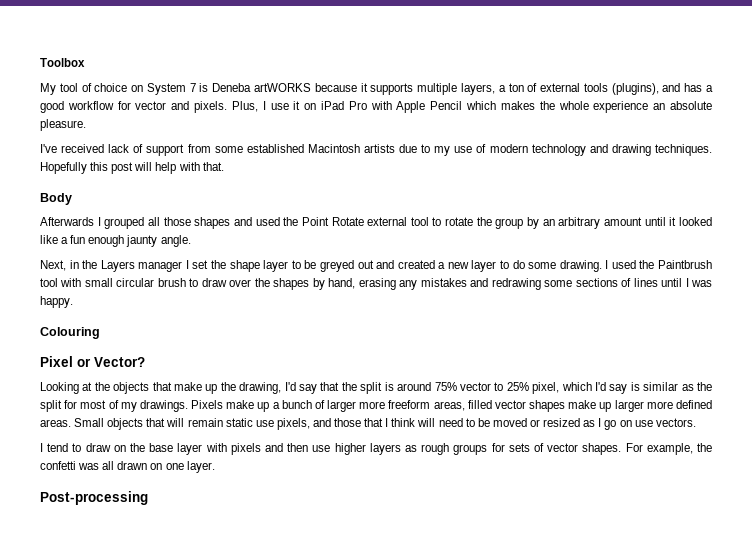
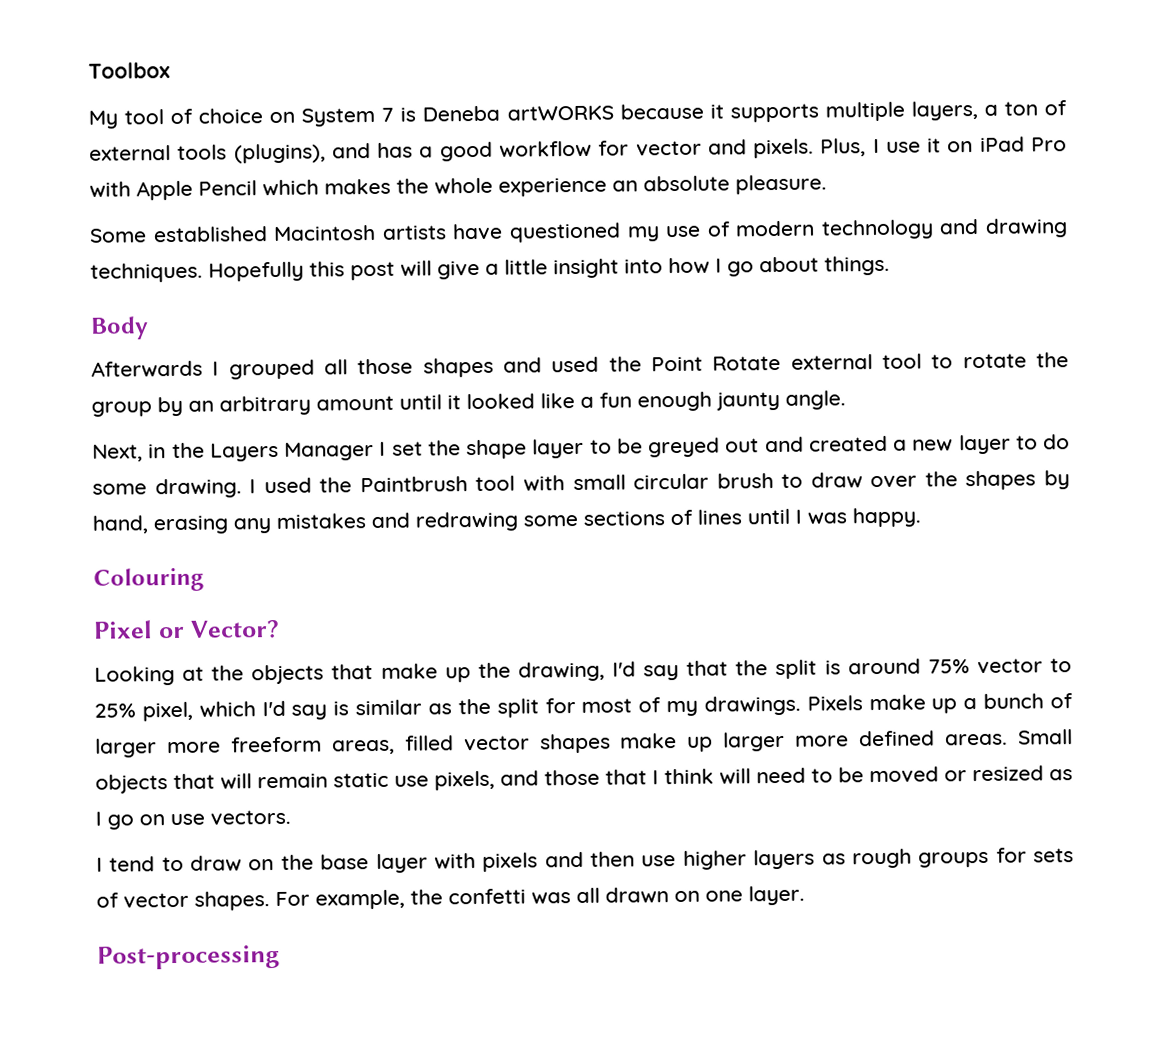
[40,144,243,156] I've received lack of support from some -> [89,228,147,243] Some
[399,144,431,153] due to -> [452,222,621,243] have questioned
[155,162,224,174] help with that. -> [437,255,890,280] give a little insight into how I go about things.
[138,261,183,272] manager -> [284,442,374,461] Manager

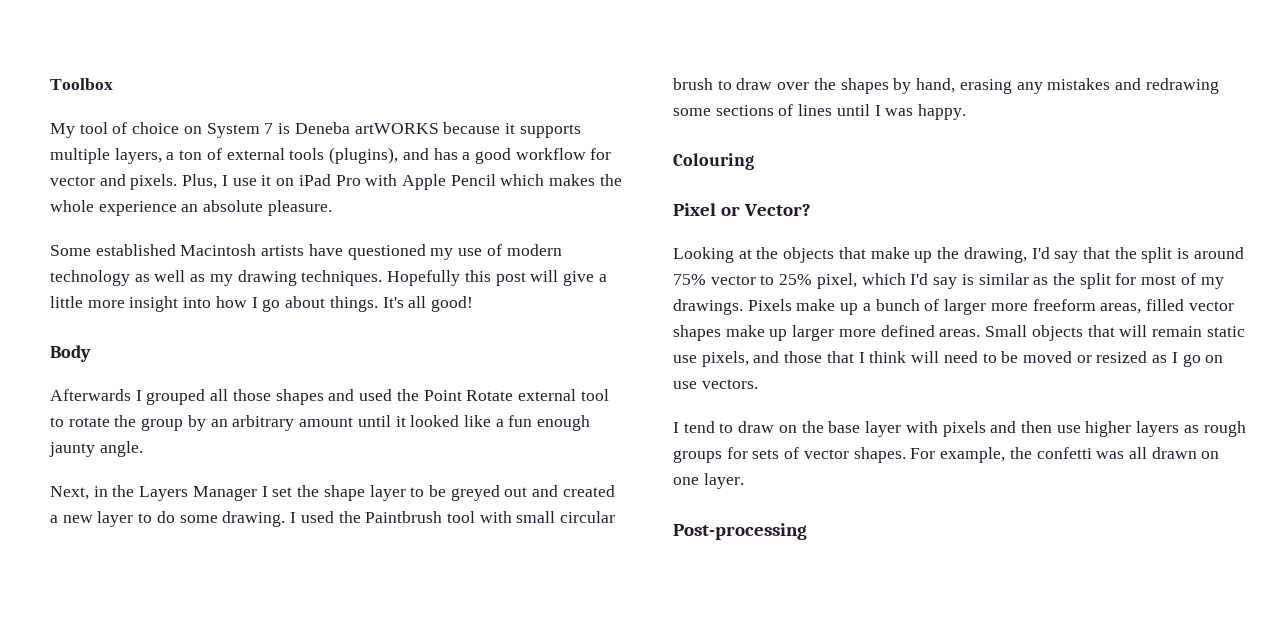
[939,218,980,235] and -> [134,270,233,286] as well as my
(548, 267) none -> [87,300,125,308] more
(890, 265) none -> [382,296,473,312] It's all good!

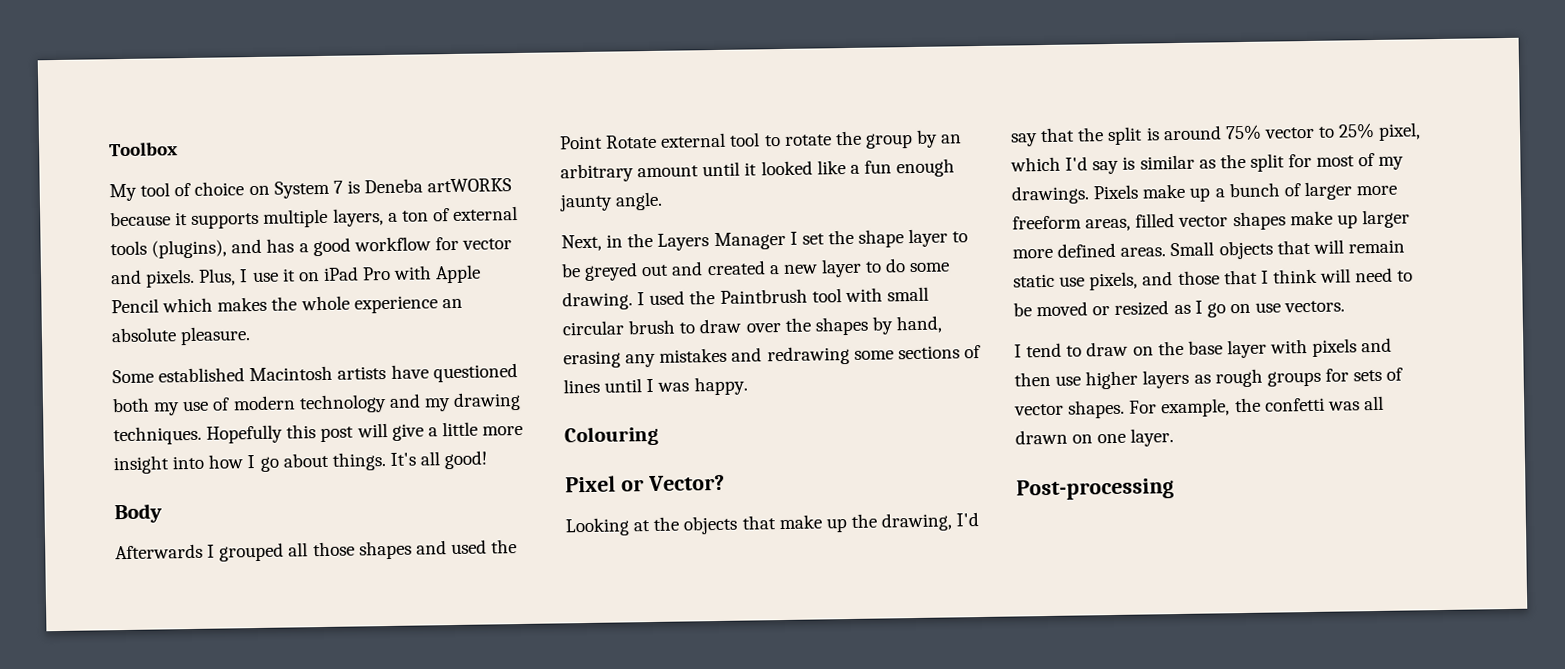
(426, 252) none -> [112,397,150,413] both
[134,270,206,282] as well as -> [388,393,421,408] and

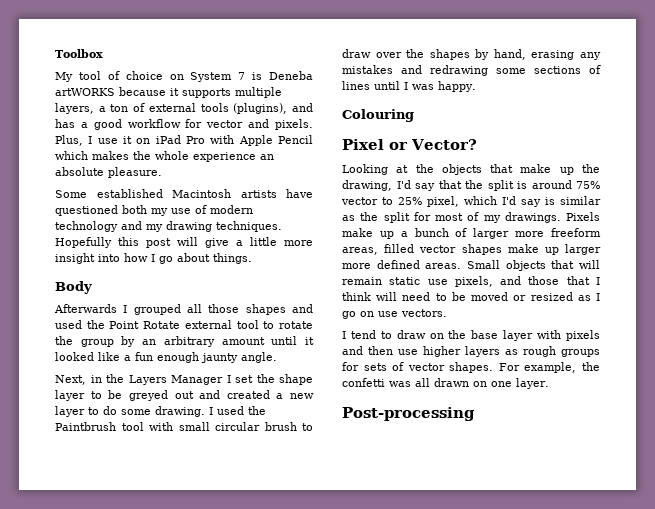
[389,450,489,470] It's all good! -> (252, 258) none

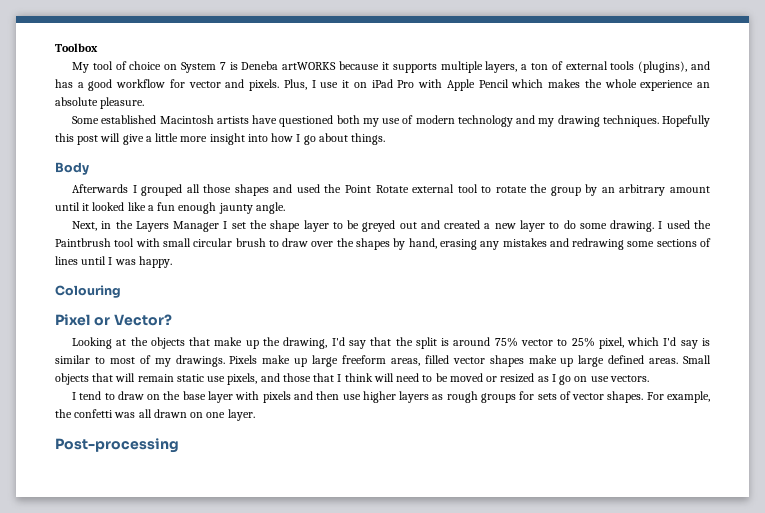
[342,212,431,223] as the split for -> [94,357,105,364] to
[400,228,545,239] a bunch of larger more -> [312,355,339,367] large
[565,244,601,255] [342,263,371,269] larger more -> [578,355,605,367] large

